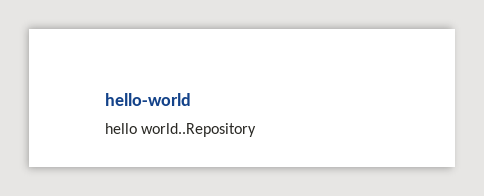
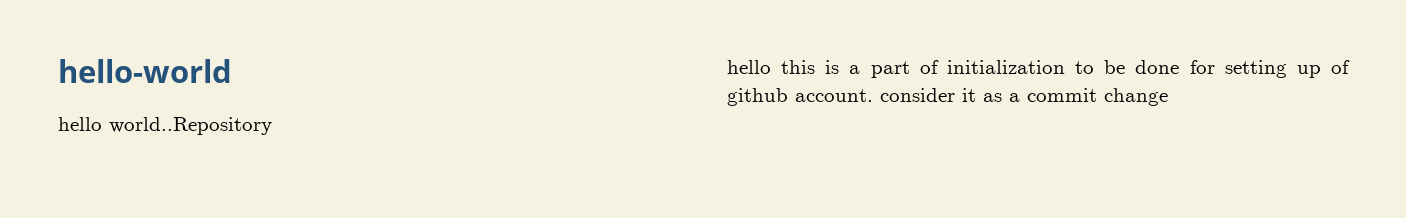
(257, 130) none -> [727,60,1350,78] [727,88,1168,106] // hello this is a part of initialization to be done for setting up of github account. consider it as a commit change

